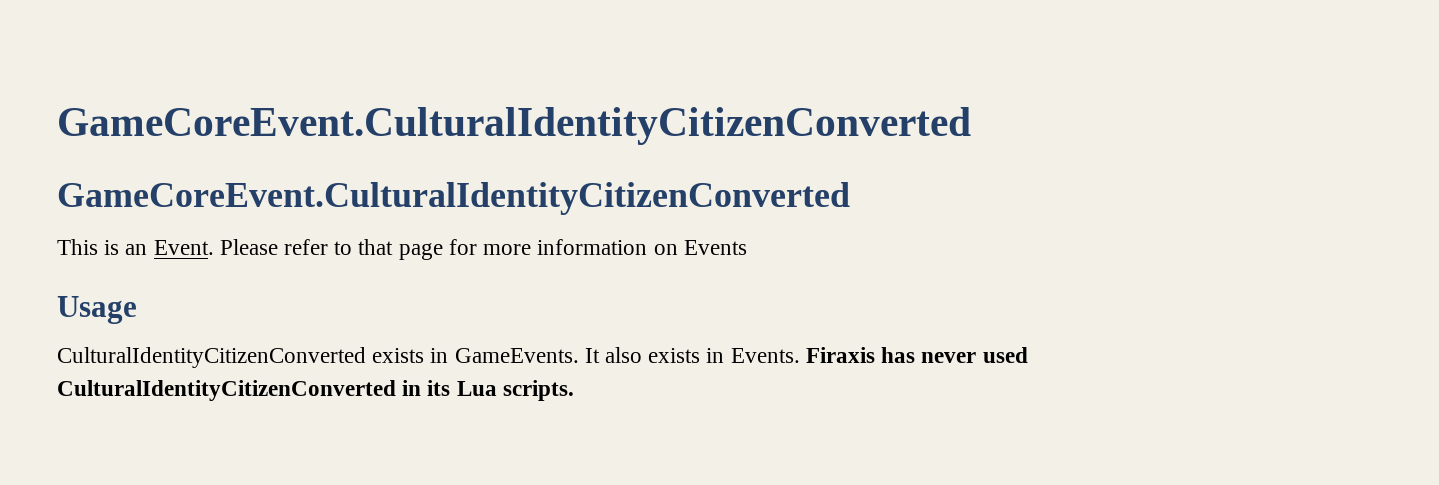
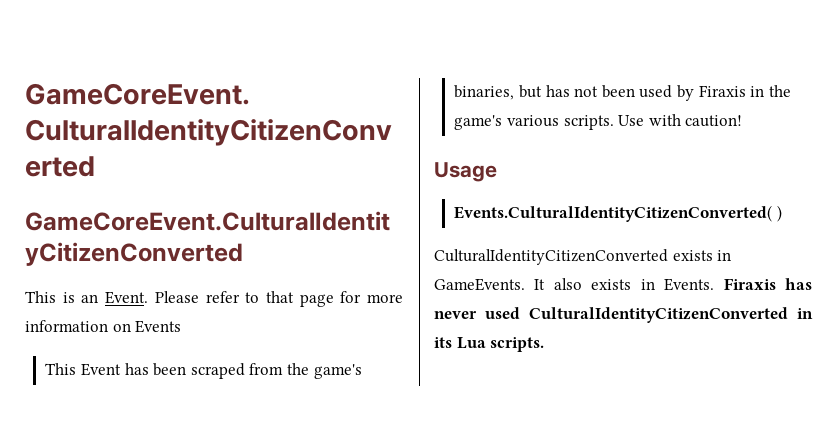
(747, 247) none -> [45,363,362,379] [454,85,791,101] [454,114,743,130] // This Event has been scraped from the game's binaries, but has not been used by Firaxis in the game's various scripts. Use with caution!
(137, 310) none -> [454,205,782,222] // Events.CulturalIdentityCitizenConverted( )

